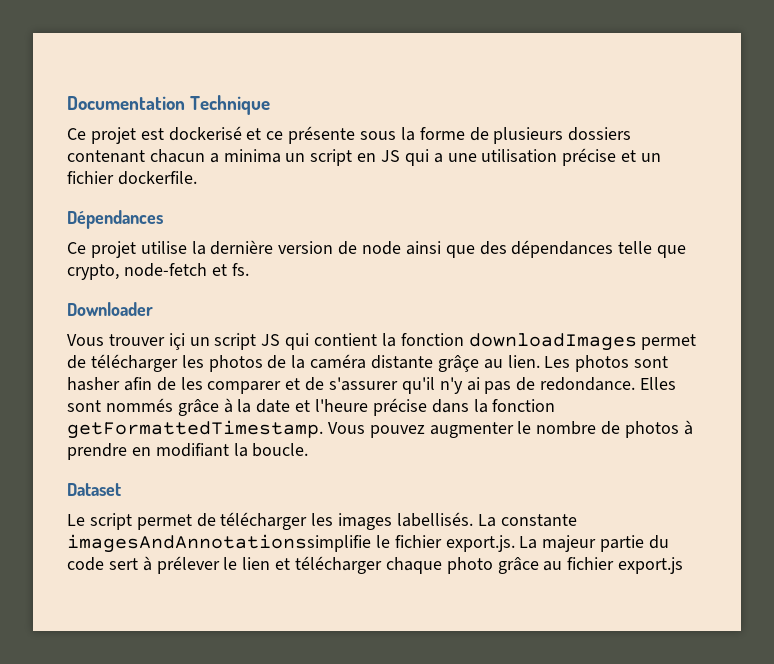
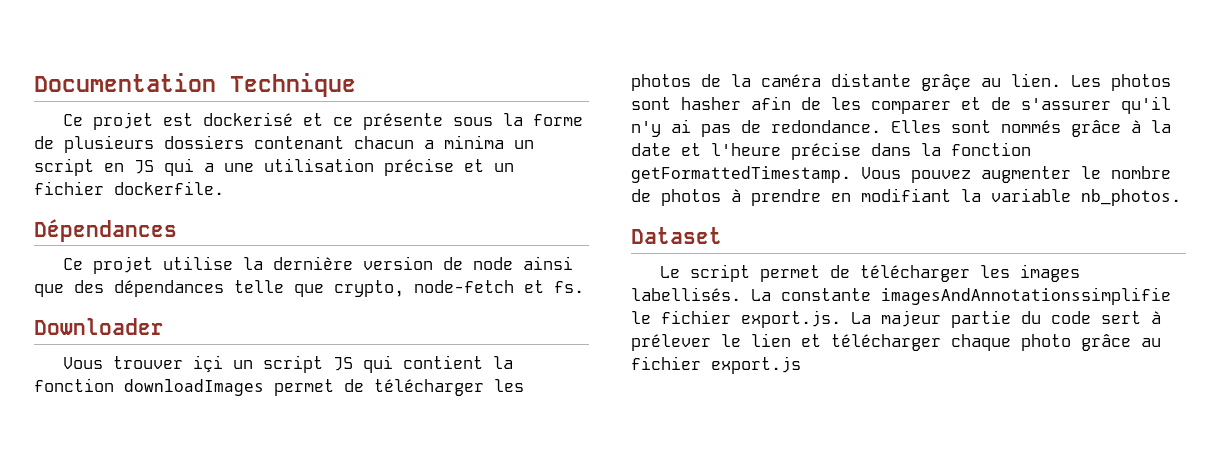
[252,443,309,457] boucle. -> [991,188,1181,206] variable nb_photos.

